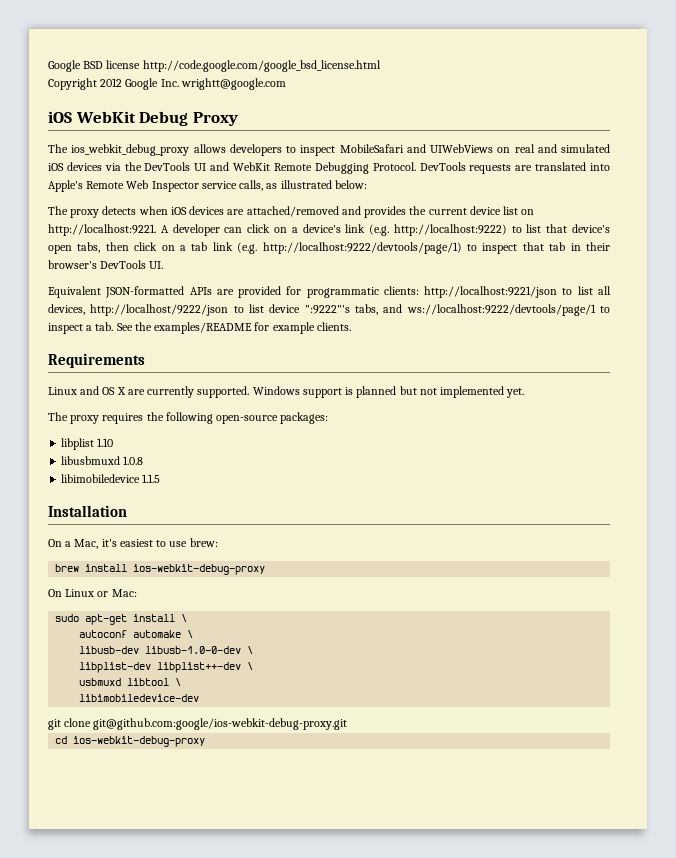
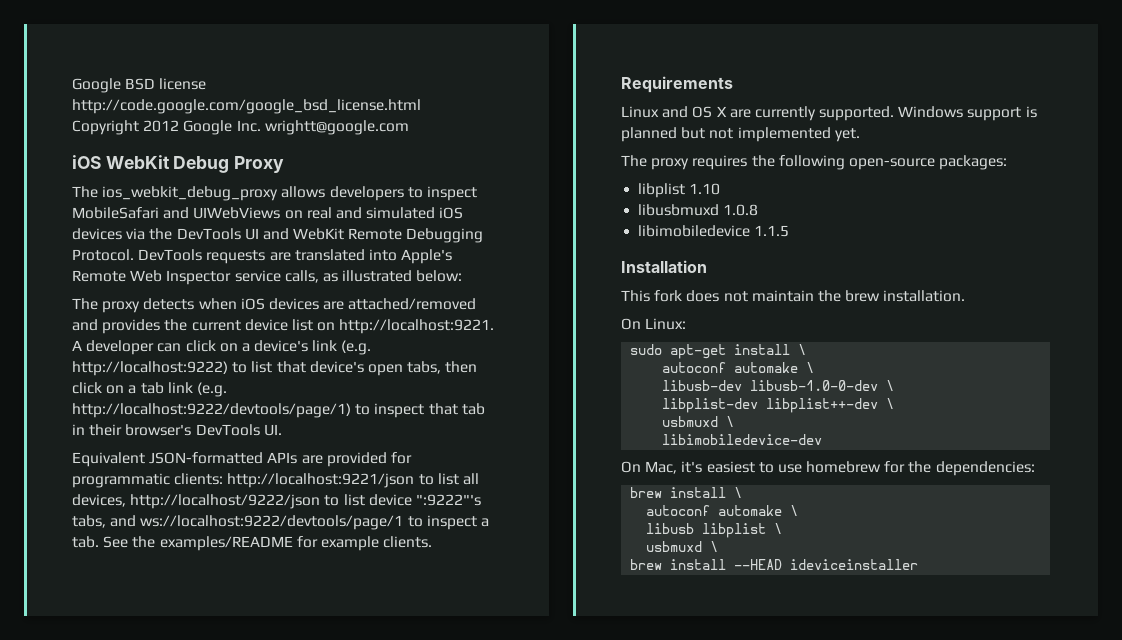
[48,538,218,549] [55,564,266,575] [48,589,137,597] On a Mac, it's easiest to use brew: // brew install ios-webkit-debug-proxy // On Linux or Mac: -> [621,290,966,302] [621,318,687,330] This fork does not maintain the brew installation. // On Linux:
[127,678,170,686] libtool -> (719, 421) none
[48,718,348,730] [55,736,206,747] git clone git@github.com:google/ios-webkit-debug-proxy.git // cd ios-webkit-debug-proxy -> [621,461,1035,476] [630,487,743,498] [646,505,799,516] [646,523,783,538] [646,541,719,552] [630,559,919,570] On Mac, it's easiest to use homebrew for the dependencies: // brew install \ // autoconf automake \ // libusb libplist \ // usbmuxd \ // brew install --HEAD ideviceinstaller

